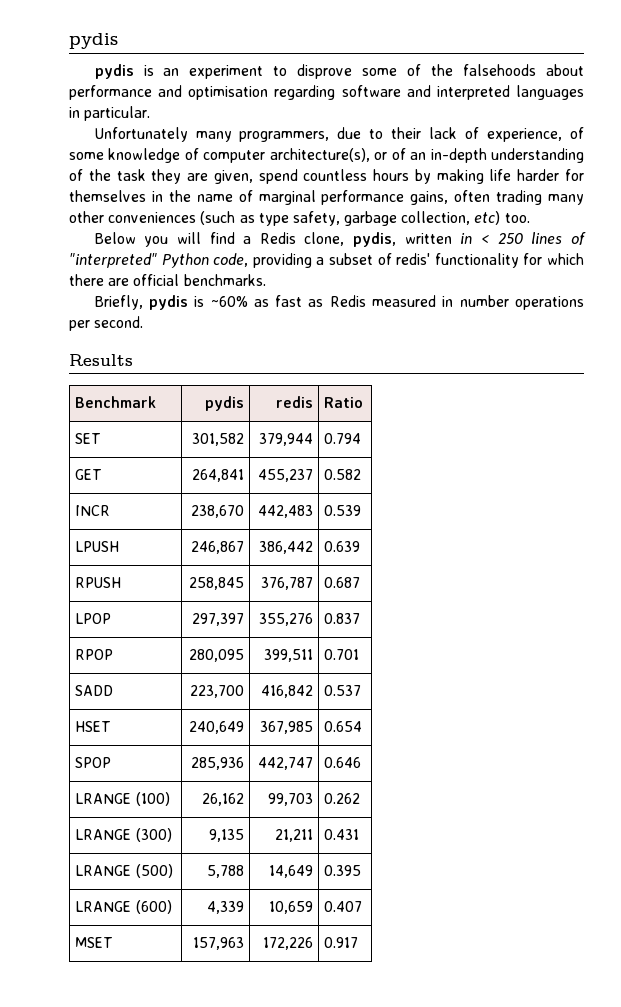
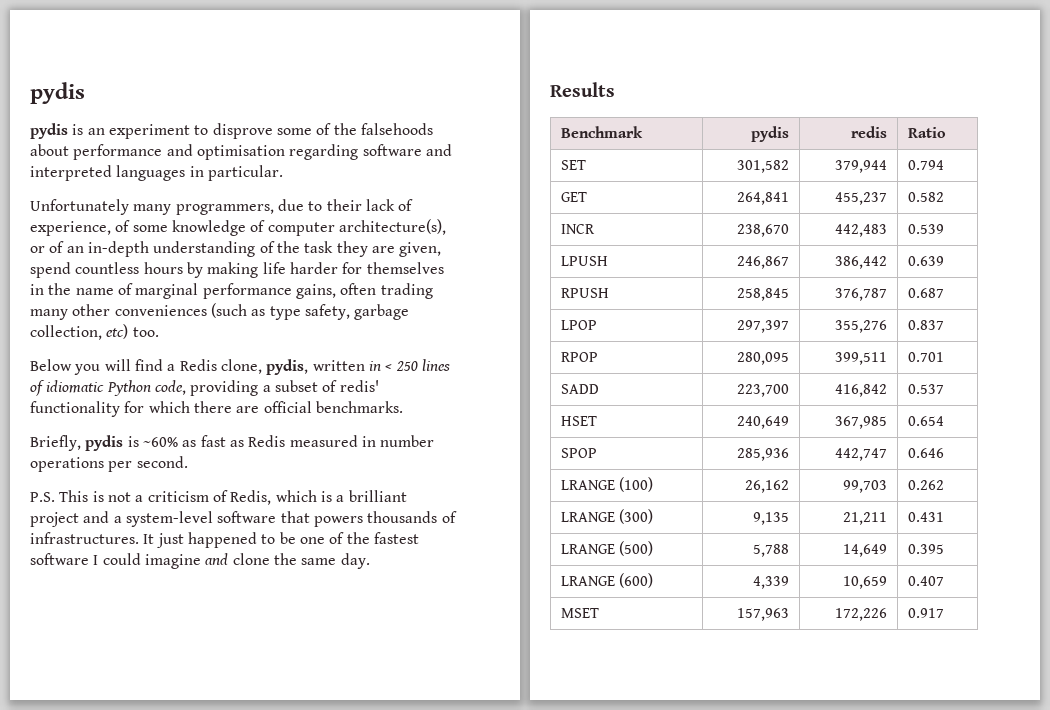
[69,253,157,268] "interpreted" -> [46,380,105,393] idiomatic
(144, 322) none -> [30,490,407,505] [30,511,457,527] [30,532,419,548] [30,553,370,569] // P.S. This is not a criticism of Redis, which is a brilliant project and a system-level software that powers thousands of infrastructures. It just happened to be one of the fastest software I could imagine and clone the same day.

